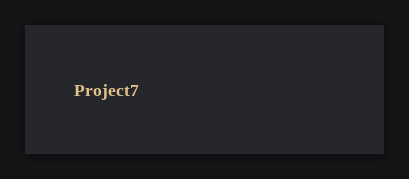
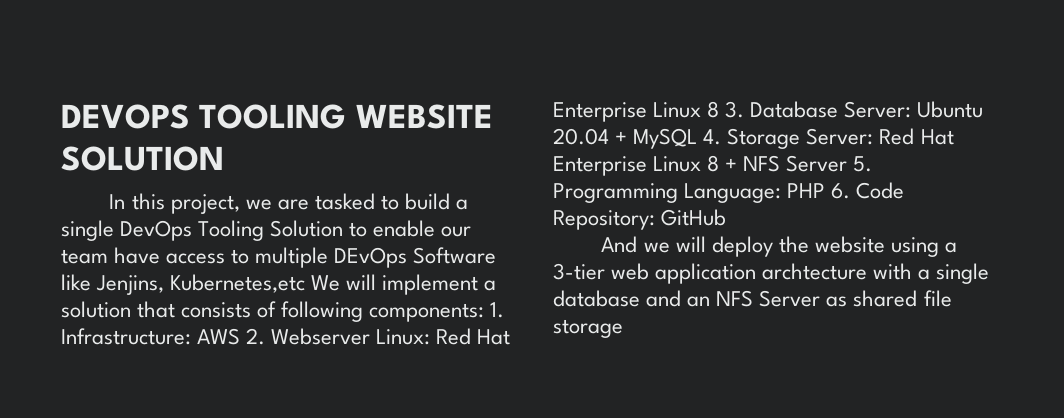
[74,84,139,100] Project7 -> [61,104,493,129] [61,146,224,171] [109,193,469,214] [61,220,472,241] [61,247,497,268] [61,274,497,295] [61,301,505,322] [61,328,511,345] [553,101,984,122] [553,128,954,149] [553,155,873,176] [553,182,905,203] [553,209,727,230] [601,236,958,257] [553,263,990,284] [553,290,952,307] [553,319,623,338] DEVOPS TOOLING WEBSITE SOLUTION // In this project, we are tasked to build a single DevOps Tooling Solution to enable our team have access to multiple DEvOps Software like Jenjins, Kubernetes,etc We will implement a solution that consists of following components: 1. Infrastructure: AWS 2. Webserver Linux: Red Hat Enterprise Linux 8 3. Database Server: Ubuntu 20.04 + MySQL 4. Storage Server: Red Hat Enterprise Linux 8 + NFS Server 5. Programming Language: PHP 6. Code Repository: GitHub // And we will deploy the website using a 3-tier web application archtecture with a single database and an NFS Server as shared file storage

